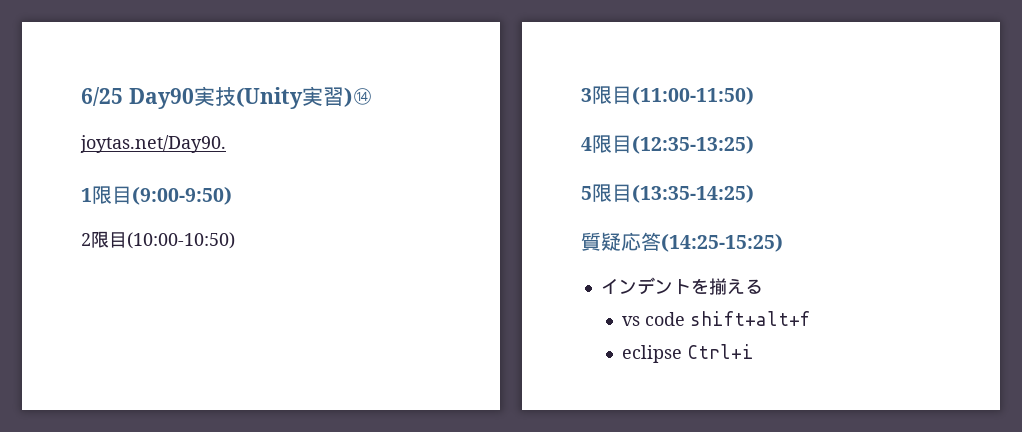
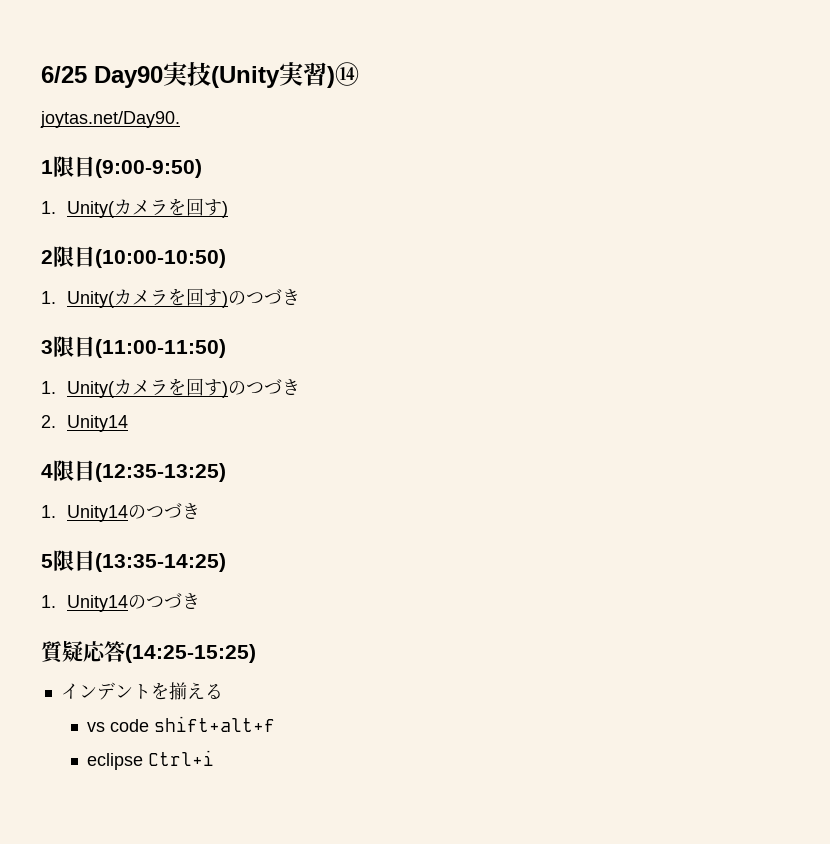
[81,231,235,249] [581,86,754,105] 2限目(10:00-10:50) // 3限目(11:00-11:50) -> [41,198,229,218] [41,246,226,268] [41,288,301,308] [41,336,226,358] [41,378,301,398] [41,415,129,432] 1. Unity(カメラを回す) // 2限目(10:00-10:50) // 1. Unity(カメラを回す)のつづき // 3限目(11:00-11:50) // 1. Unity(カメラを回す)のつづき // 2. Unity14
(754, 144) none -> [41,503,201,522] // 1. Unity14のつづき
(754, 193) none -> [41,593,201,612] // 1. Unity14のつづき

